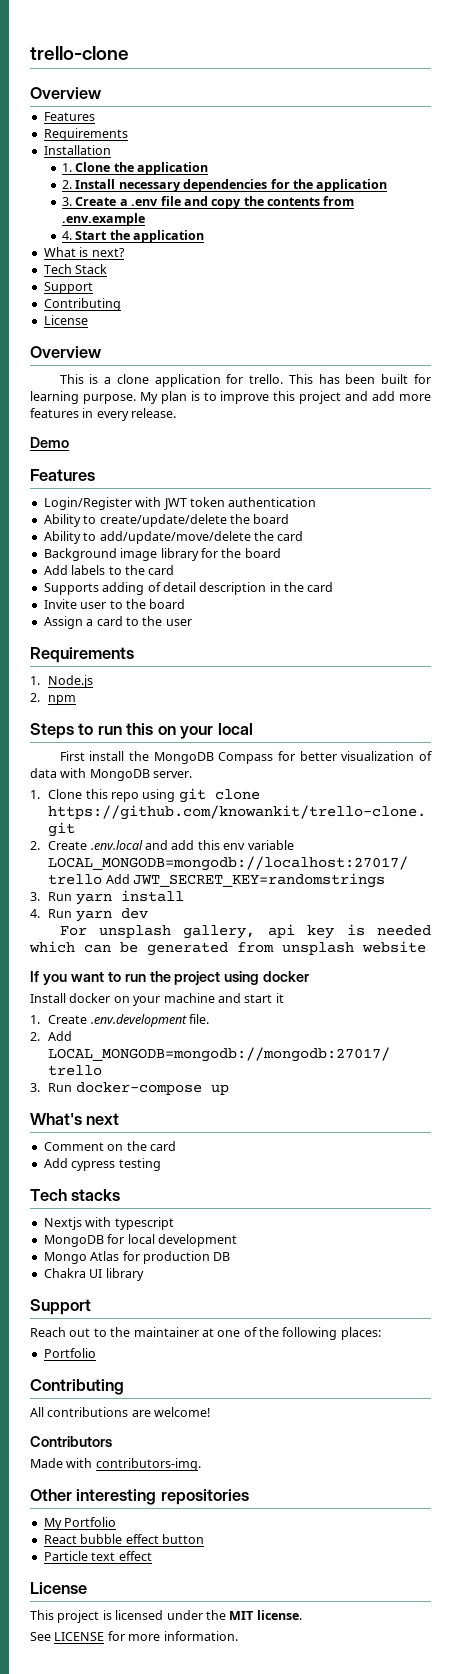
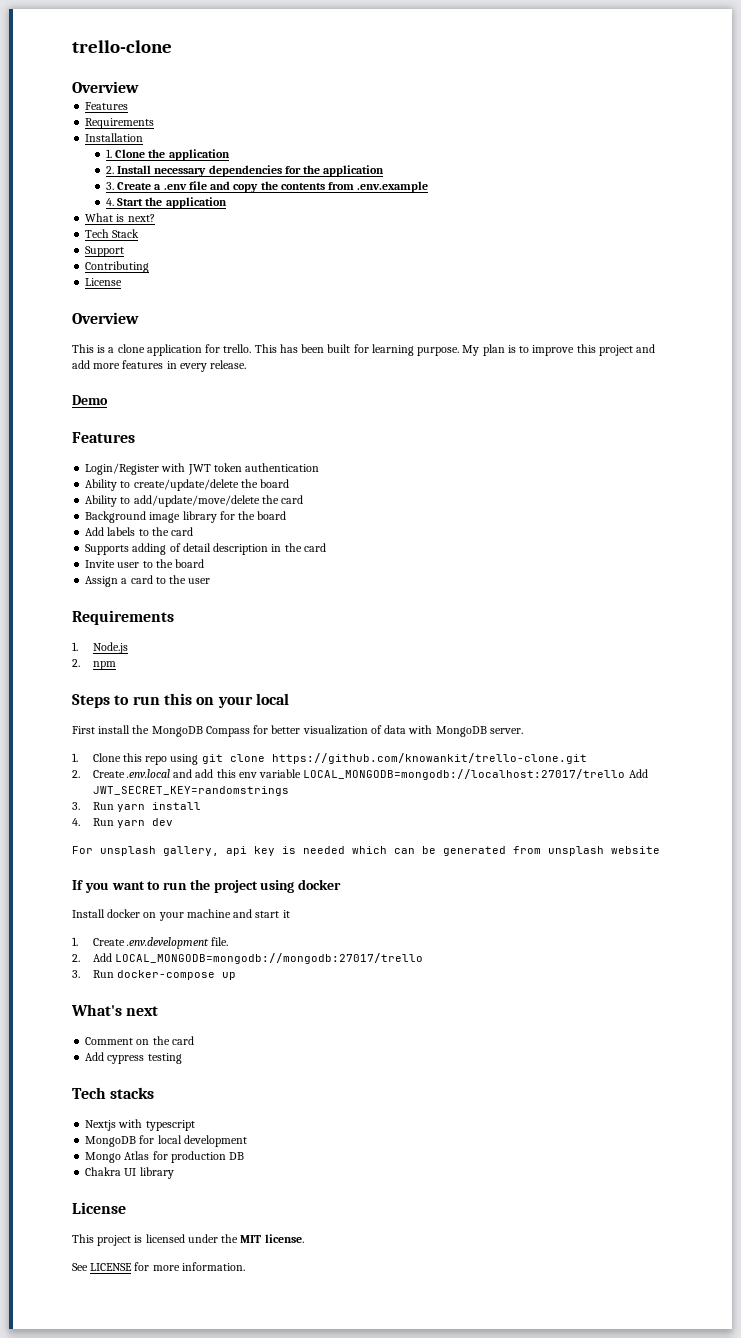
[30,1299,91,1315] [30,1327,381,1340] [43,1348,96,1358] [30,1379,124,1395] [30,1407,211,1417] [30,1436,112,1447] [30,1458,201,1471] [30,1489,249,1505] [43,1517,117,1530] [43,1534,204,1544] [43,1551,152,1561] // Support // Reach out to the maintainer at one of the following places: // Portfolio // Contributing // All contributions are welcome! // Contributors // Made with contributors-img. // Other interesting repositories // My Portfolio // React bubble effect button // Particle text effect -> (174, 1173) none

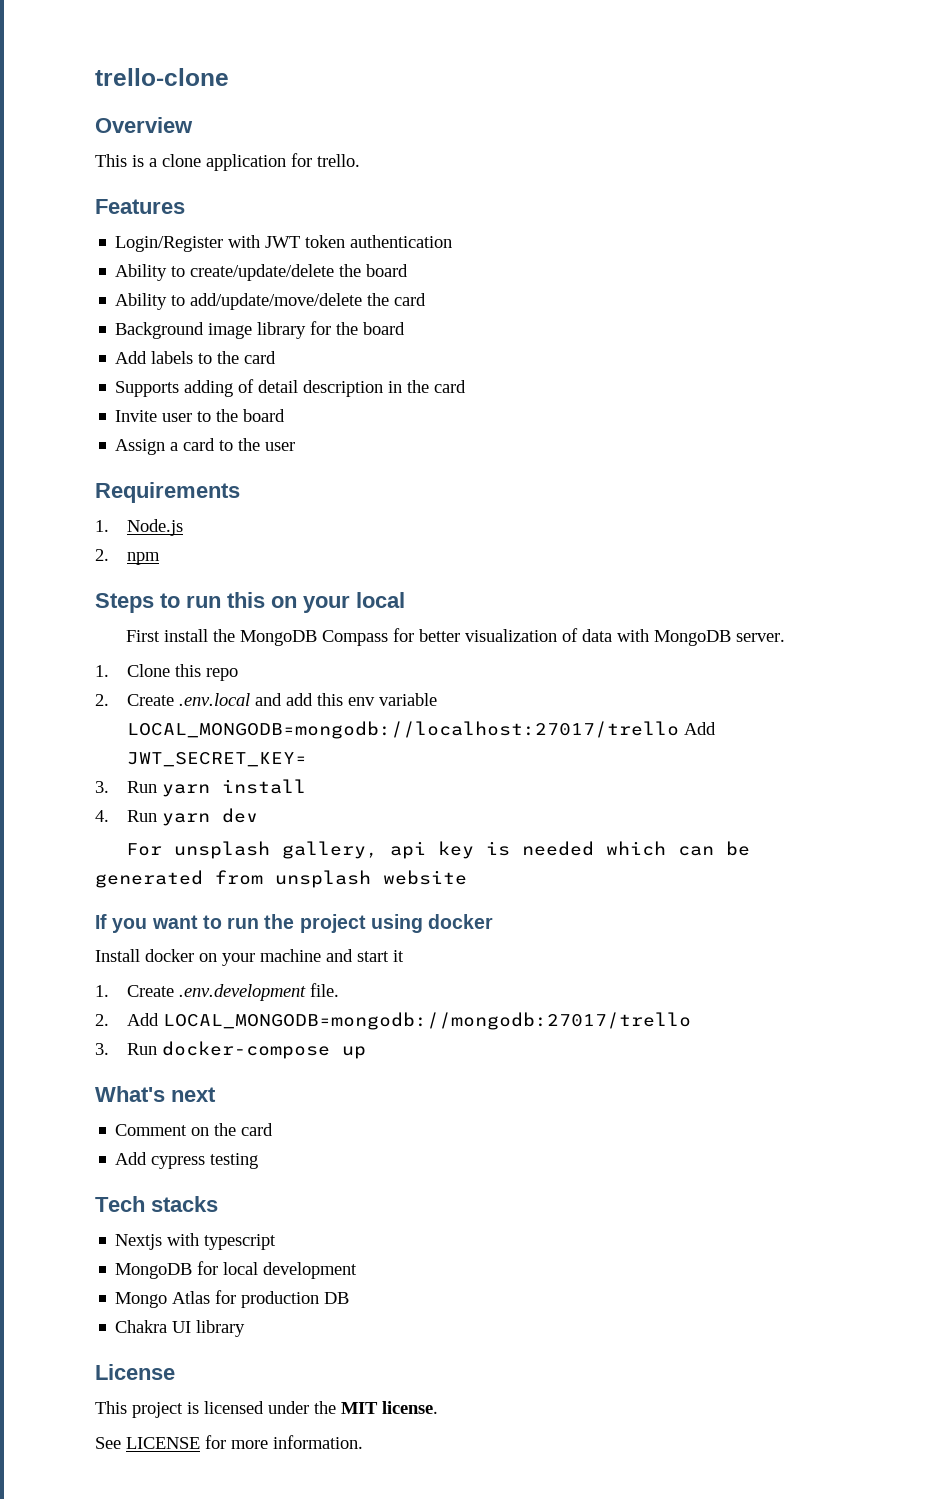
[85,102,129,110] [85,118,155,129] [85,133,144,142] [105,149,230,161] [105,165,385,177] [105,181,429,193] [105,197,227,209] [85,213,155,222] [85,229,140,238] [85,246,125,257] [85,261,150,273] [85,278,123,286] [72,312,139,324] // Features // Requirements // Installation // 1. Clone the application // 2. Install necessary dependencies for the application // 3. Create a .env file and copy the contents from .env.example // 4. Start the application // What is next? // Tech Stack // Support // Contributing // License // Overview -> (193, 125) none
[254,344,656,356] [72,360,247,372] [72,395,108,405] This has been built for learning purpose. My plan is to improve this project and add more features in every release. // Demo -> (360, 160) none
[170,753,587,765] using git clone https://github.com/knowankit/trello-clone.git -> (239, 674) none
[92,786,289,796] JWT_SECRET_KEY=randomstrings -> [127,752,308,767] JWT_SECRET_KEY=

